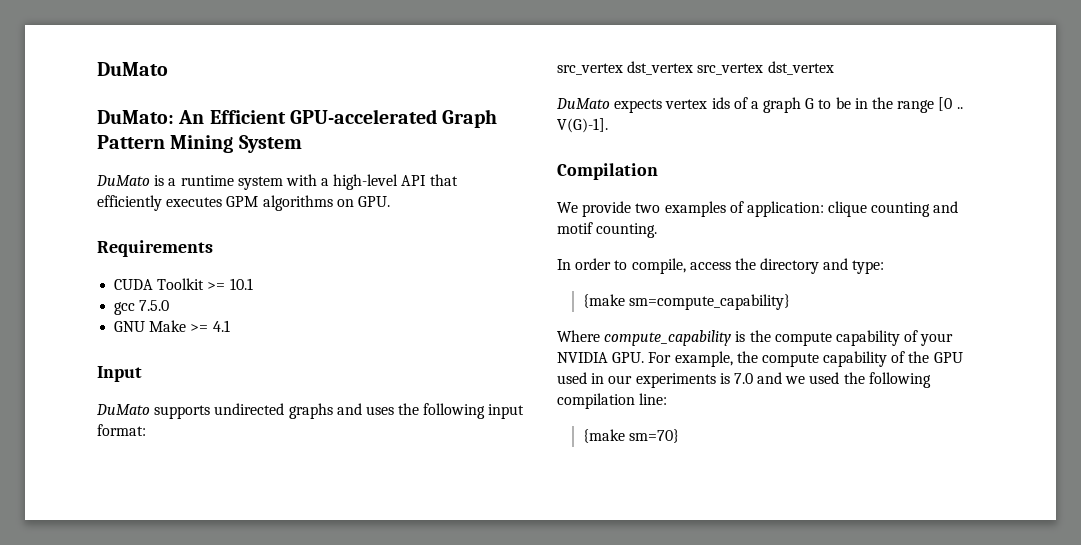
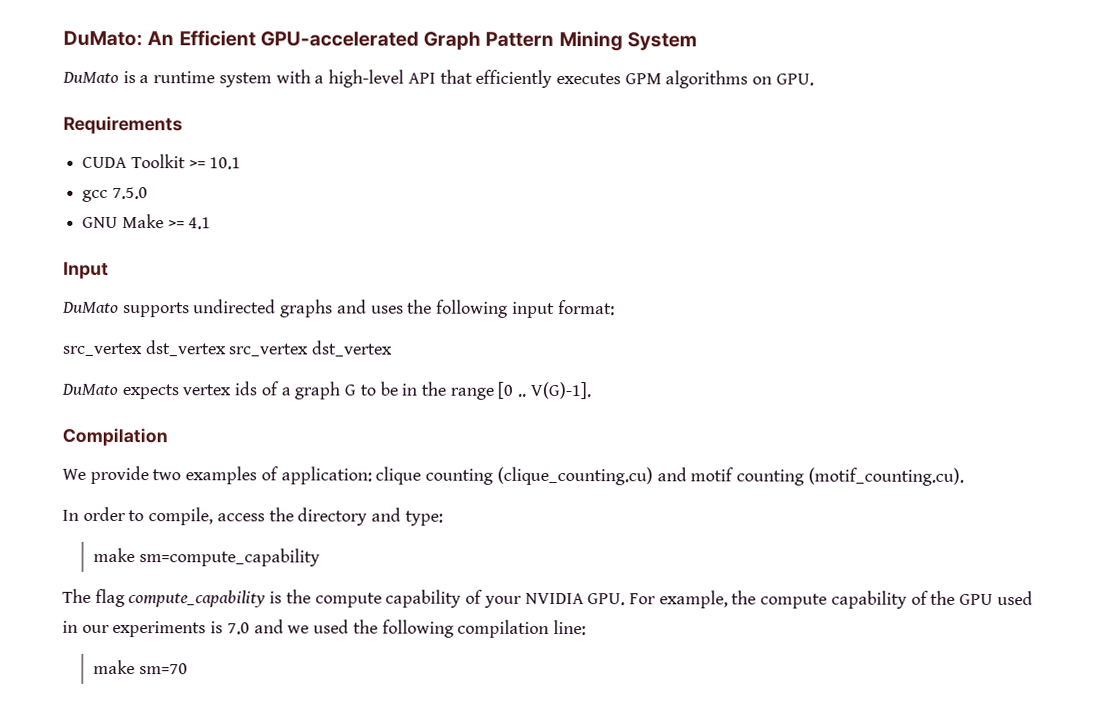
[97,62,168,76] DuMato // -> (63, 38) none
(931, 209) none -> [496,466,653,486] (clique_counting.cu)
[596,223,658,238] counting. -> [735,467,964,486] counting (motif_counting.cu).
[582,294,790,310] [557,330,600,342] {make sm=compute_capability} // Where -> [93,547,320,567] [62,588,125,608] make sm=compute_capability // The flag
[582,429,679,443] {make sm=70} -> [93,659,188,675] make sm=70

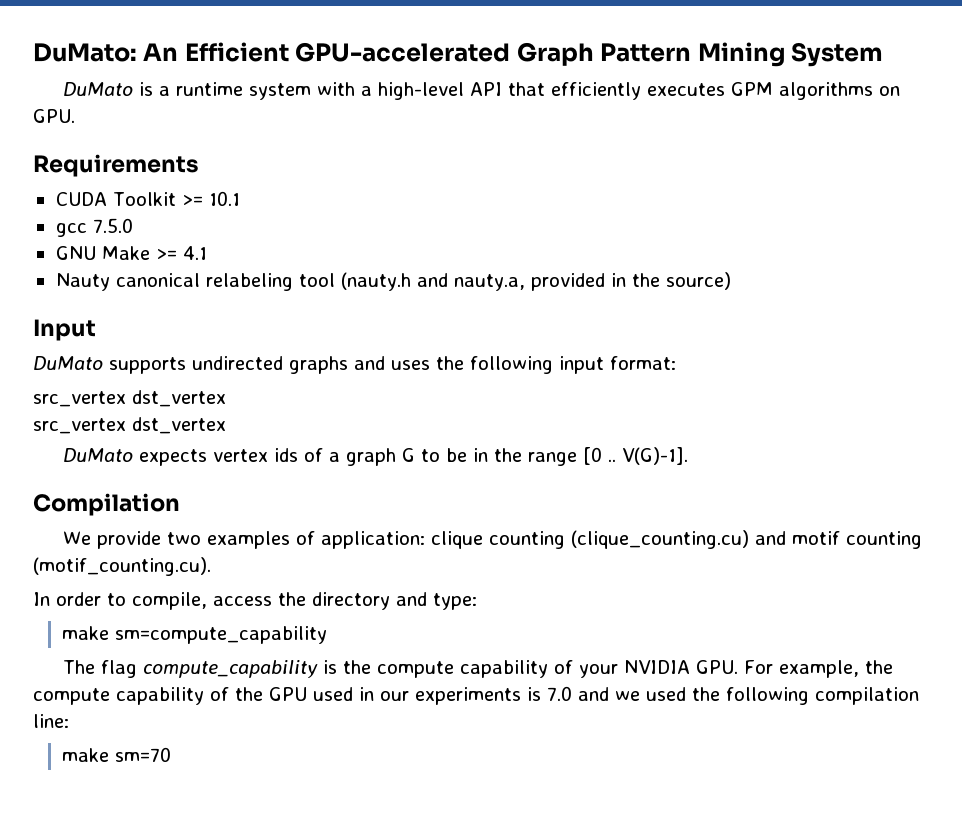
(212, 223) none -> [55,272,731,291] // Nauty canonical relabeling tool (nauty.h and nauty.a, provided in the source)
(227, 348) none -> (226, 398) //

